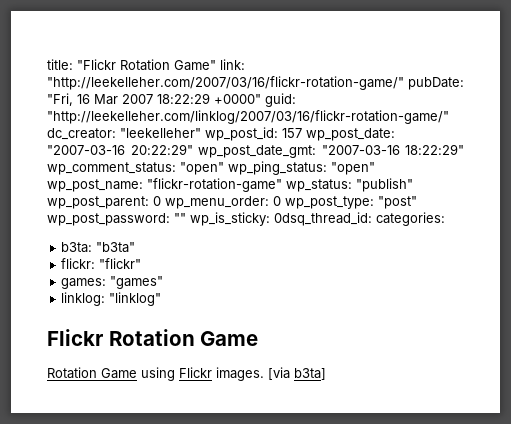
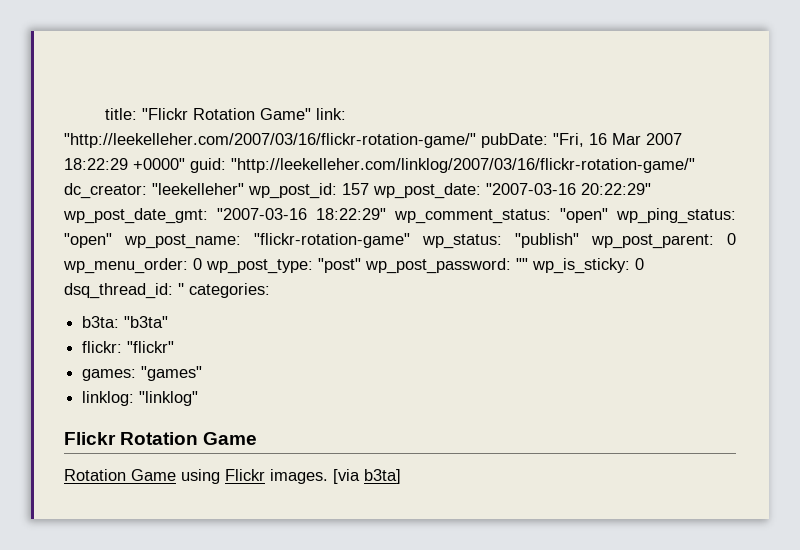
[274,212,372,226] 0dsq_thread_id: -> [635,258,644,270] [64,283,184,299] 0 dsq_thread_id: ''

